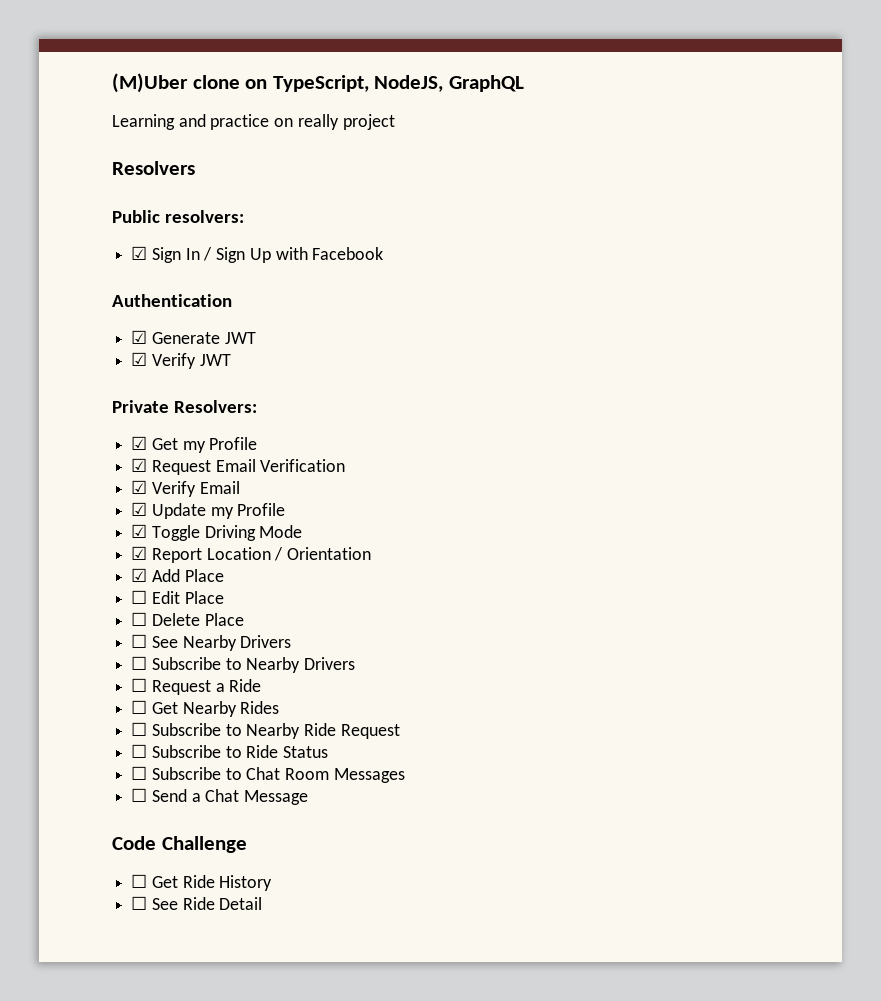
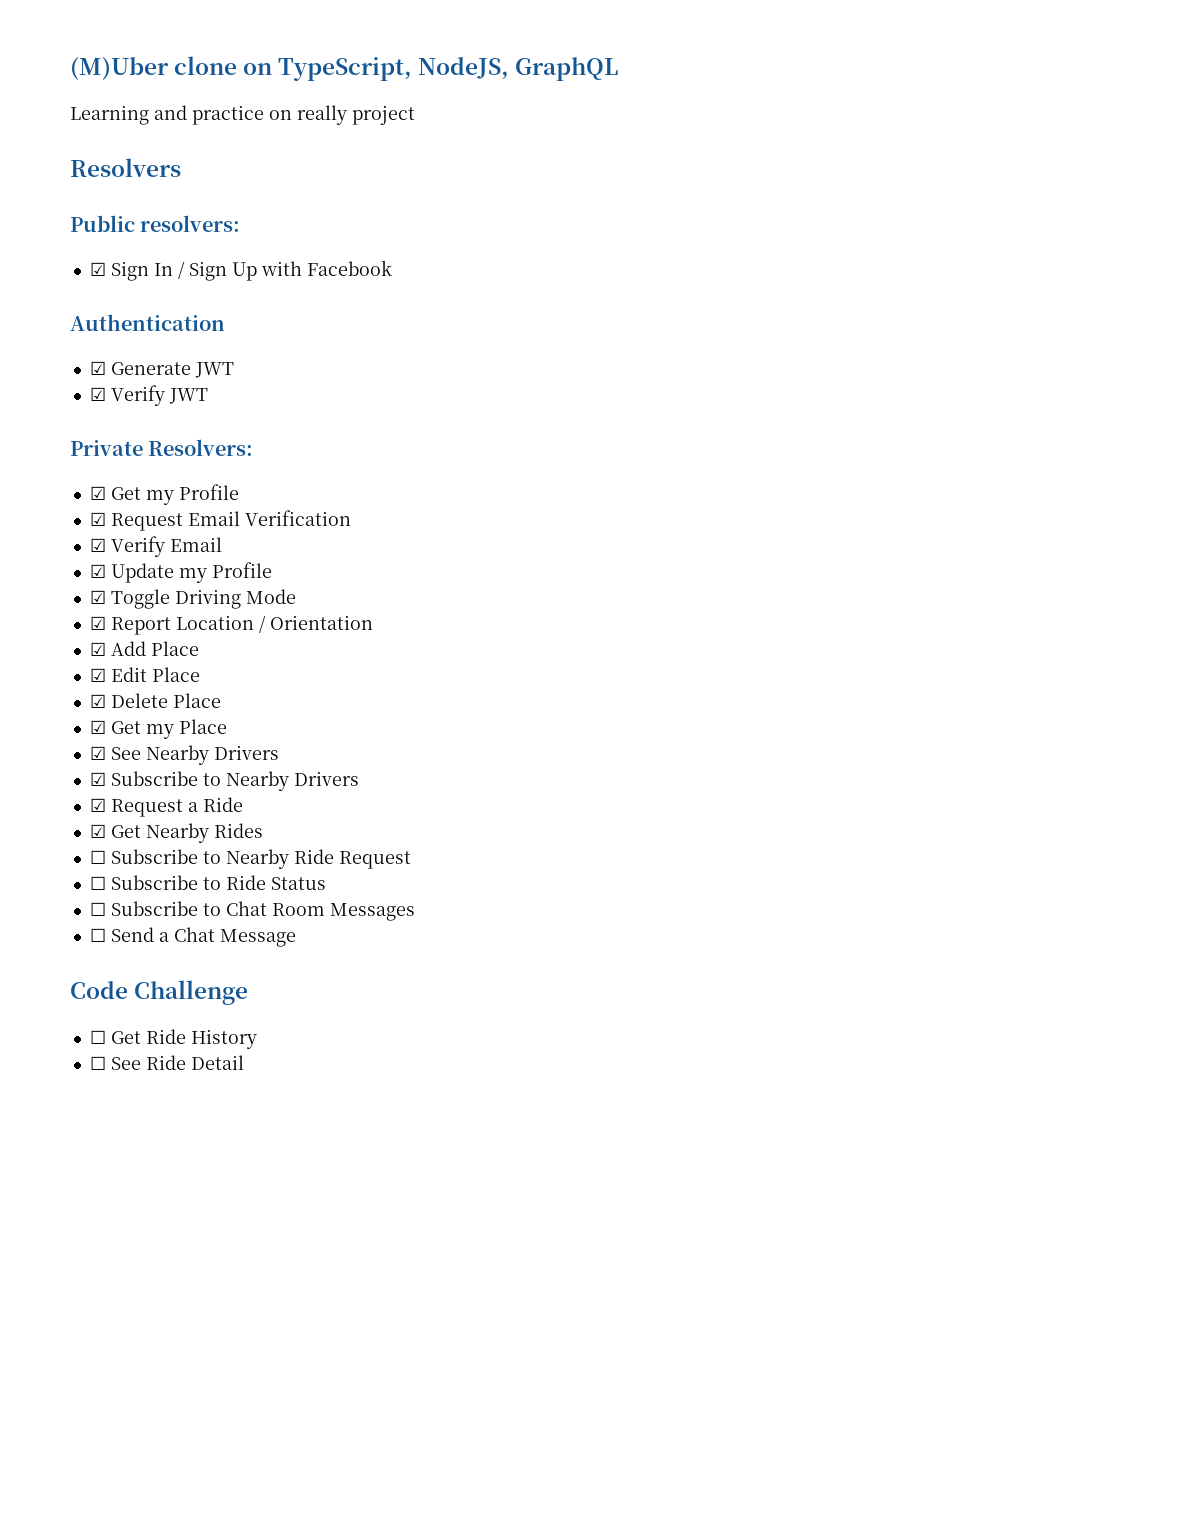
[131,590,148,604] ☐ -> [89,668,106,682] ☑
[131,612,148,626] ☐ -> [89,694,106,708] ☑
[131,634,148,648] ☐ -> [89,719,227,739] [89,746,106,760] ☑ Get my Place // ☑
[131,656,148,670] ☐ -> [89,772,106,786] ☑
[131,678,148,692] ☐ -> [89,798,106,812] ☑
[131,700,148,714] ☐ -> [89,824,106,838] ☑

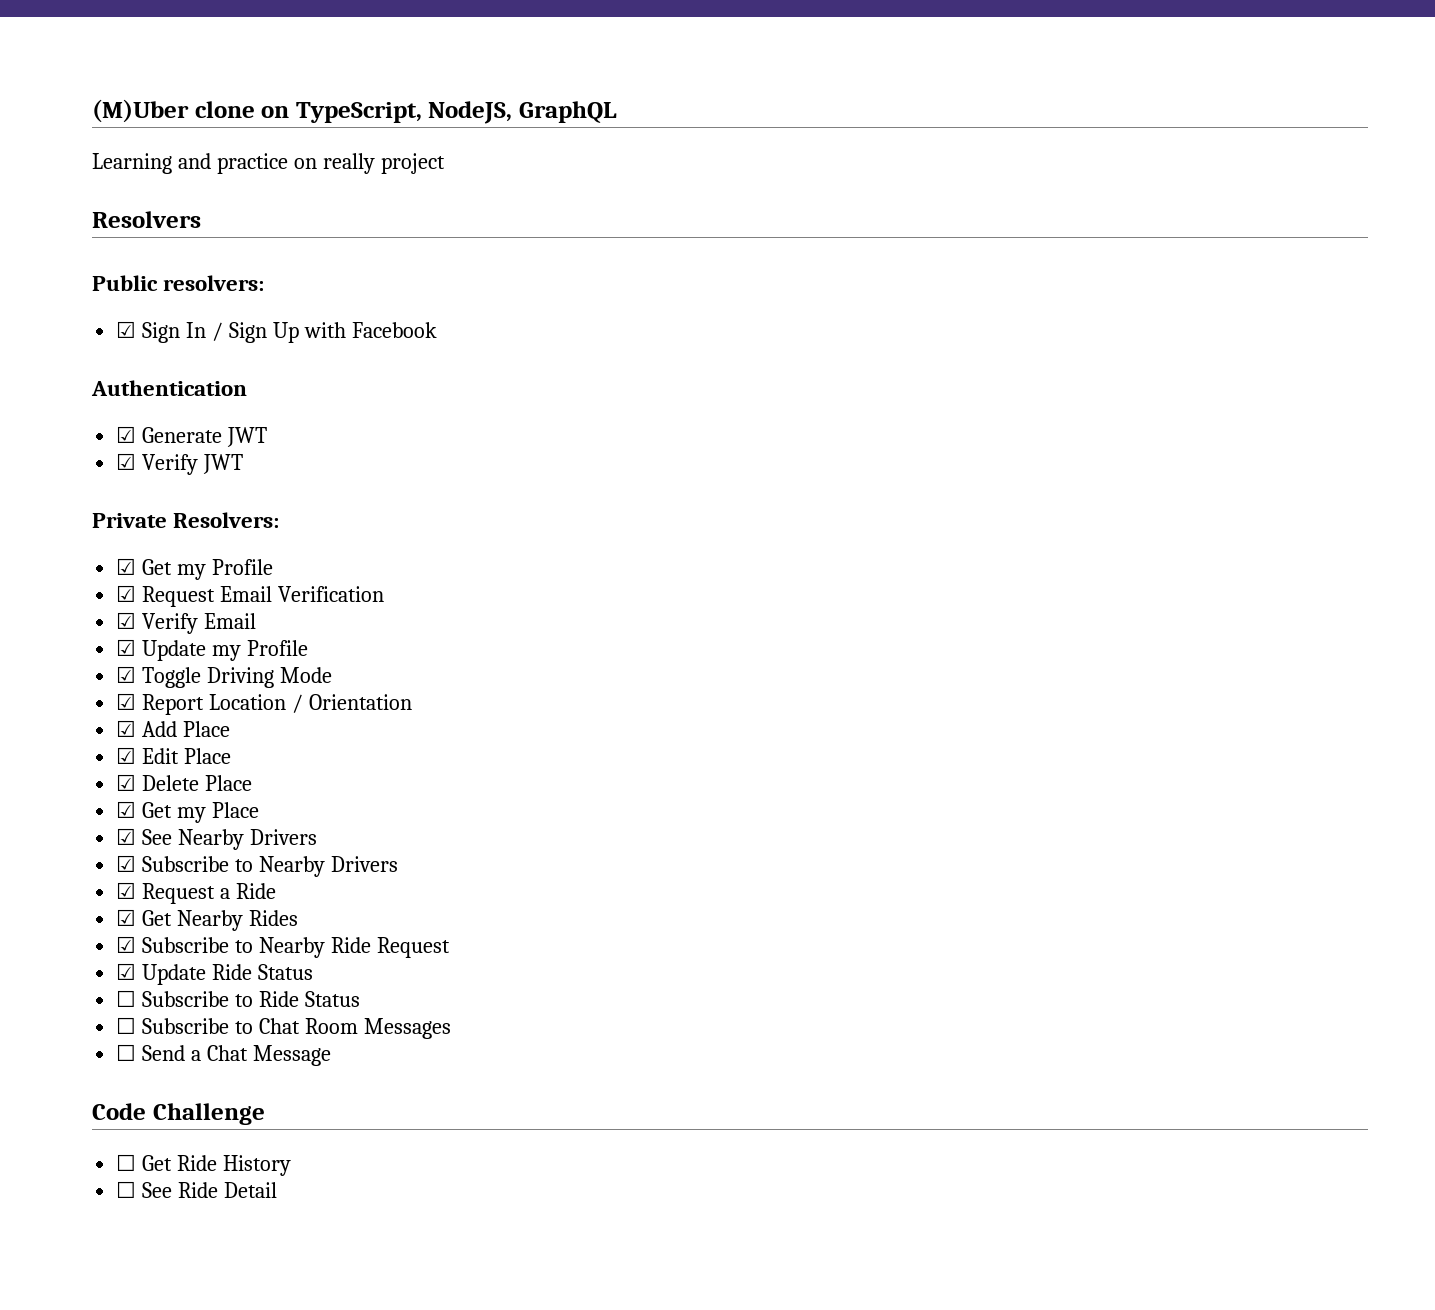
[89,850,106,864] ☐ -> [116,936,137,953] ☑
(411, 860) none -> [116,963,314,985] // ☑ Update Ride Status

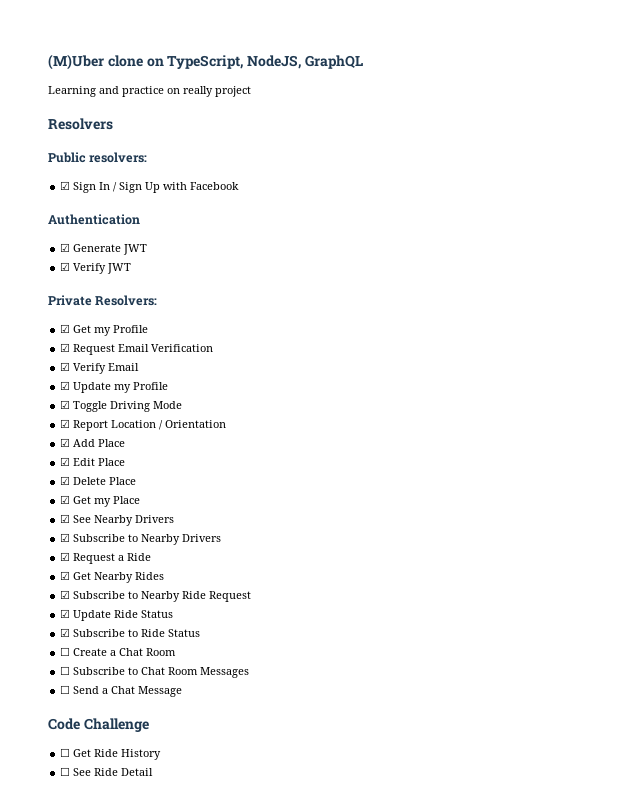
[116,990,137,1007] ☐ -> [60,628,71,637] ☑
(360, 999) none -> [60,647,177,656] // ☐ Create a Chat Room

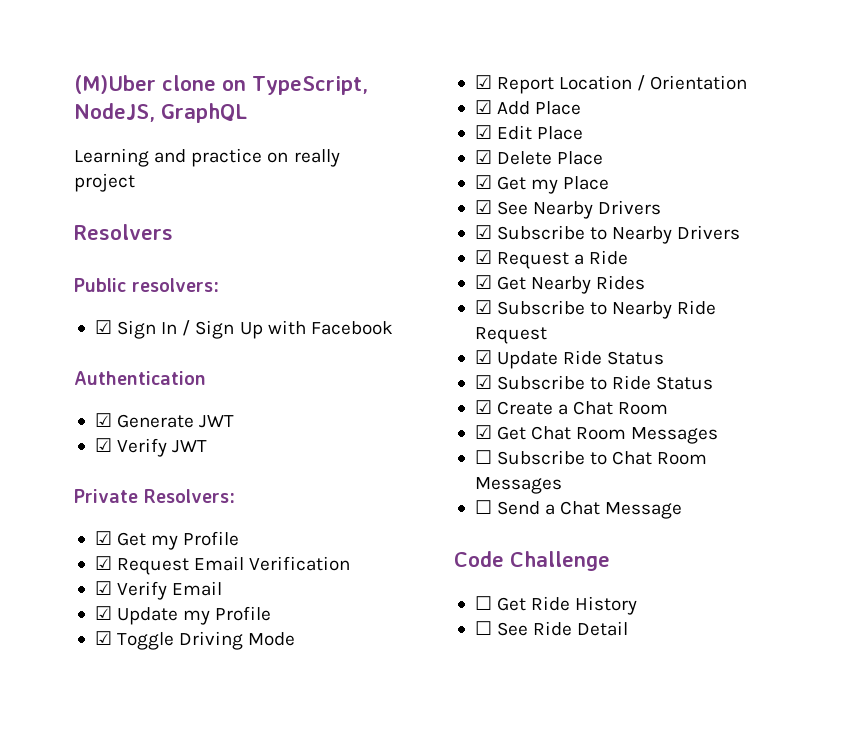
[60,647,71,656] ☐ -> [474,400,492,414] ☑
(177, 652) none -> [474,425,719,444] // ☑ Get Chat Room Messages

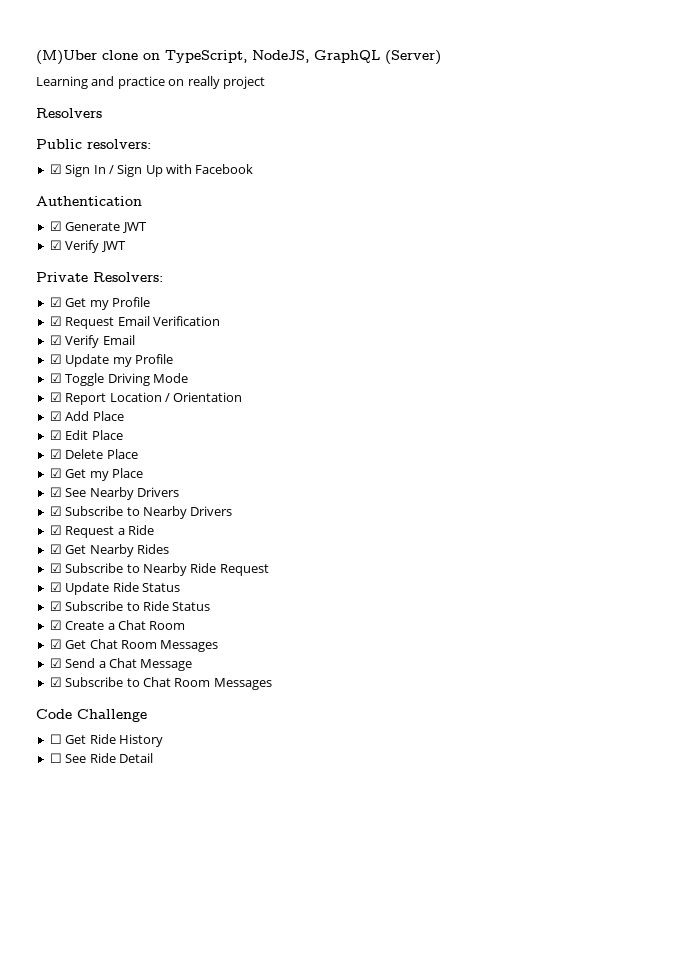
(247, 113) none -> [385,50,441,65] (Server)
[474,450,492,464] ☐ -> [49,658,193,671] [49,677,62,687] ☑ Send a Chat Message // ☑
[474,500,683,519] // ☐ Send a Chat Message -> (272, 684) none

